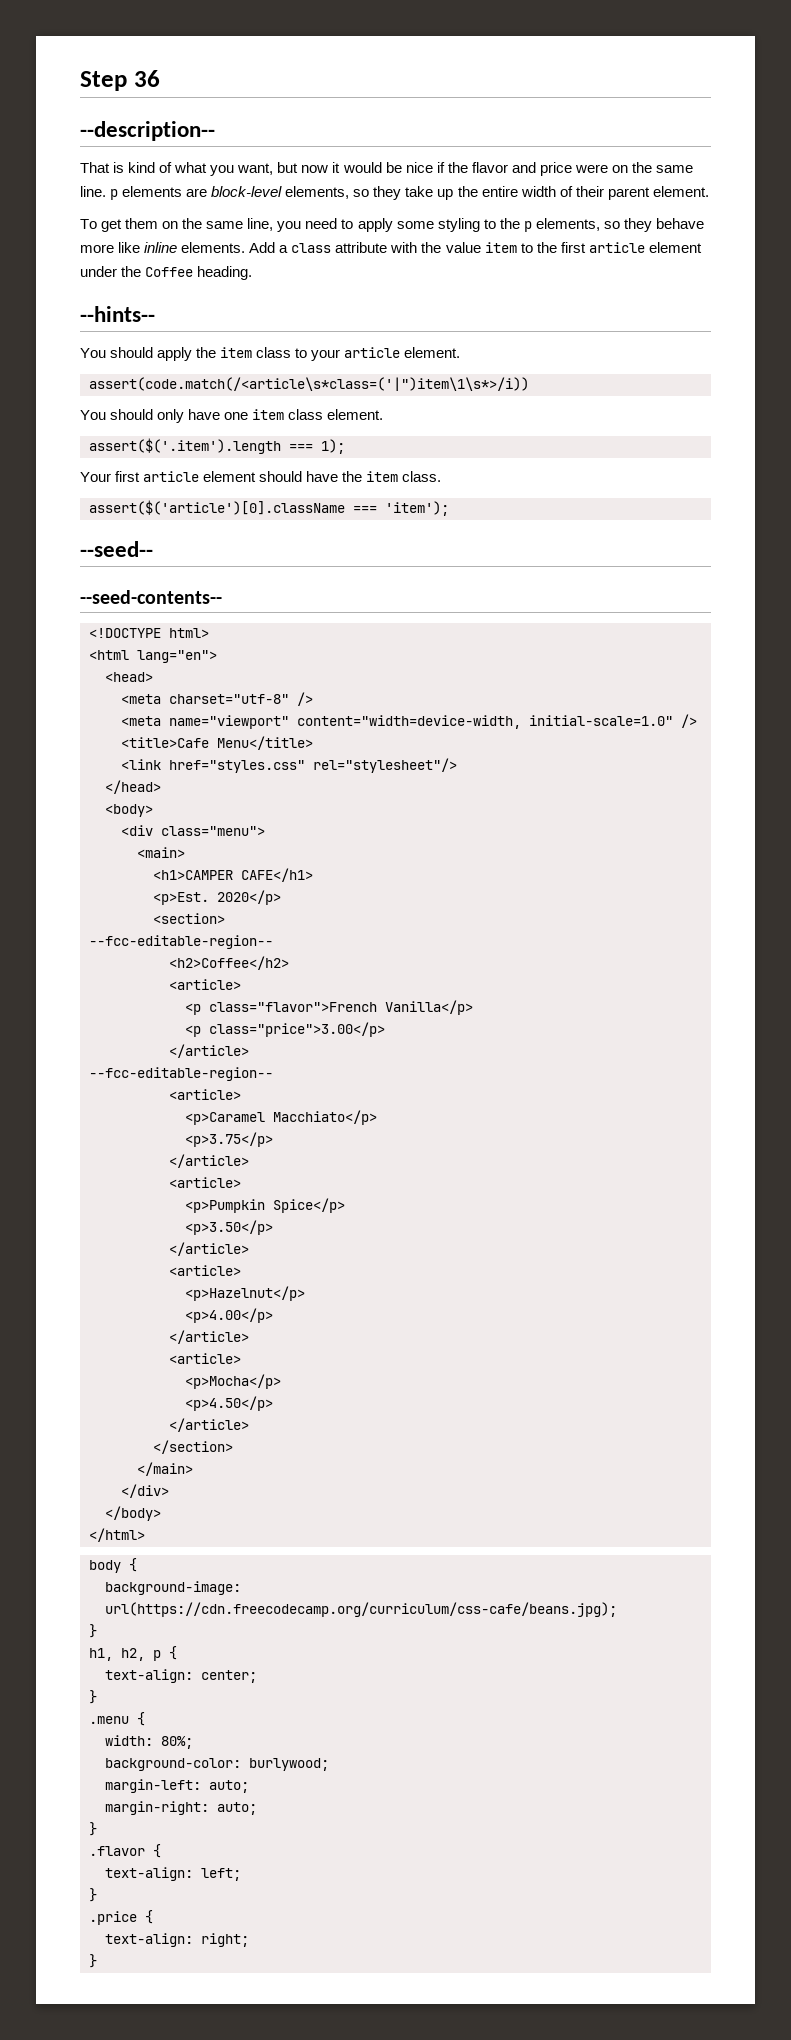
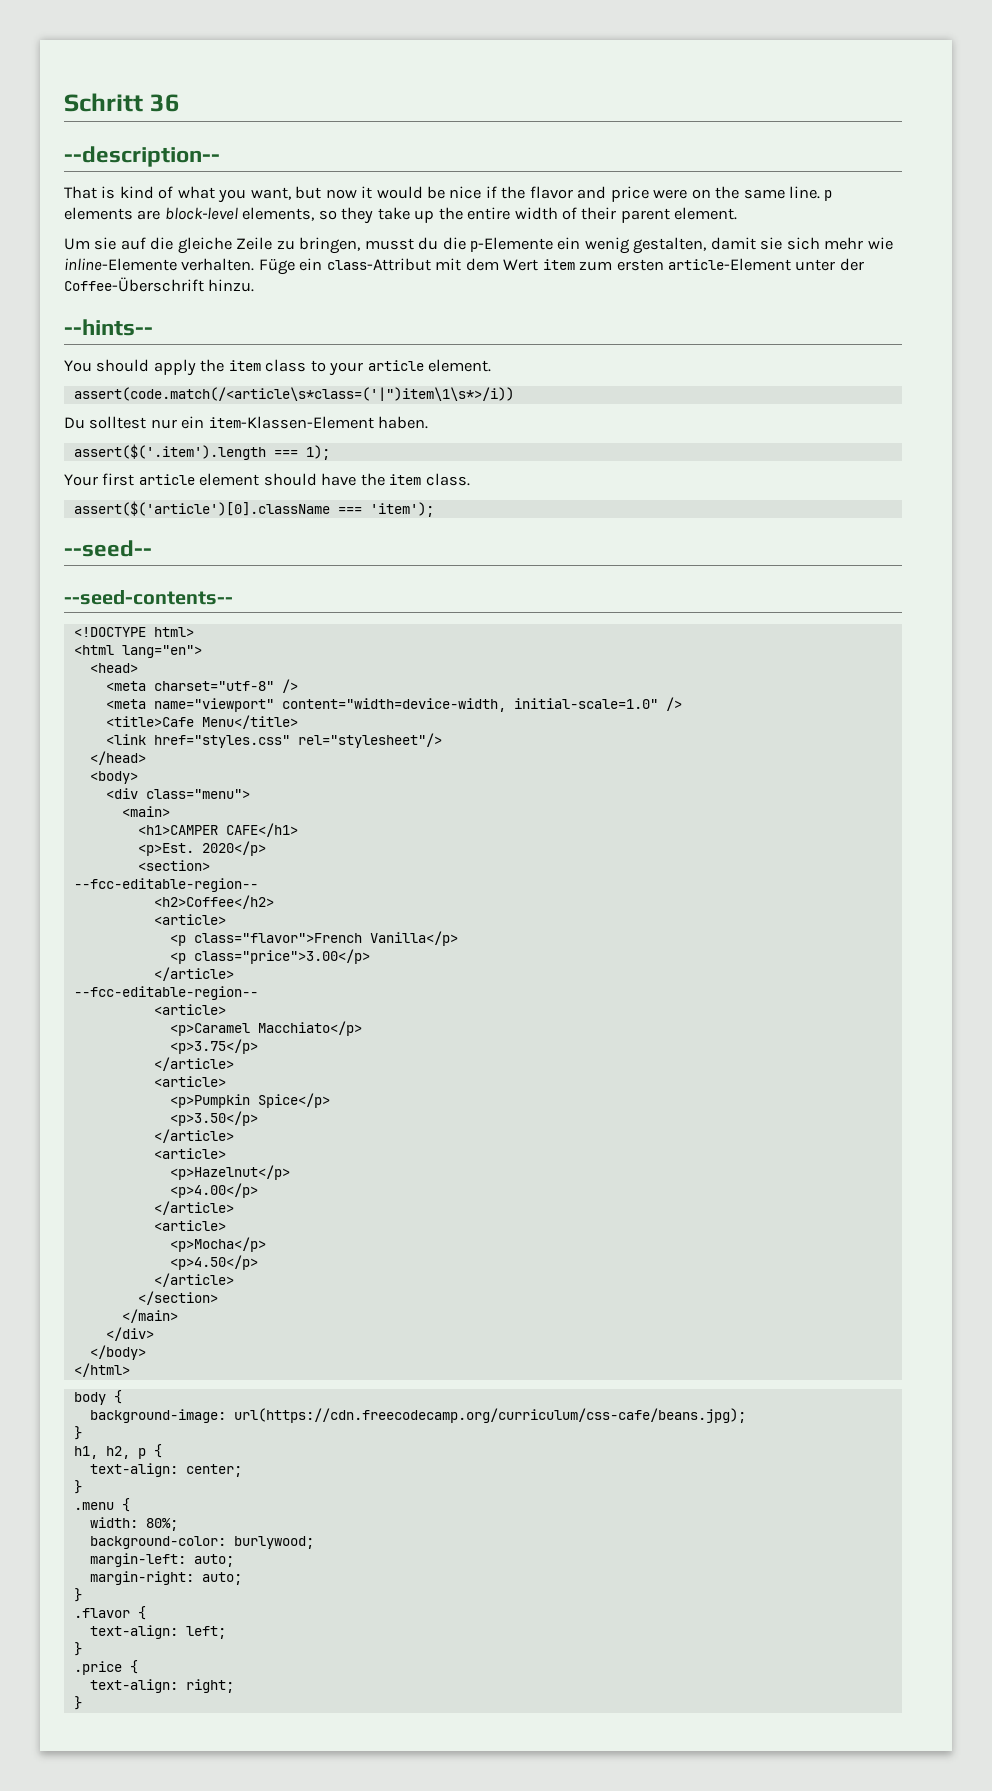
[80,71,127,91] Step -> [64,93,143,112] Schritt
[80,218,704,232] [80,242,702,253] [80,266,253,280] To get them on the same line, you need to apply some styling to the p elements, so they behave more like inline elements. Add a class attribute with the value item to the first article element under the Coffee heading. -> [64,237,893,254] [64,258,864,275] [64,277,255,292] Um sie auf die gleiche Zeile zu bringen, musst du die p-Elemente ein wenig gestalten, damit sie sich mehr wie inline-Elemente verhalten. Füge ein class-Attribut mit dem Wert item zum ersten article-Element unter der Coffee-Überschrift hinzu.
[80,409,384,423] You should only have one item class element. -> [64,416,429,429] Du solltest nur ein item-Klassen-Element haben.

